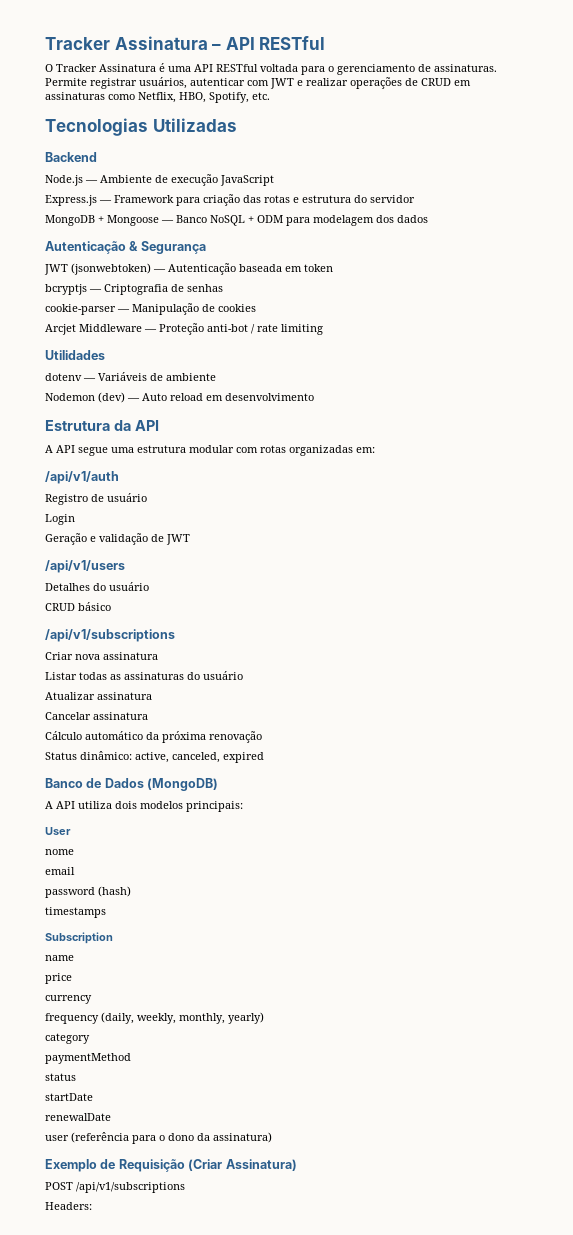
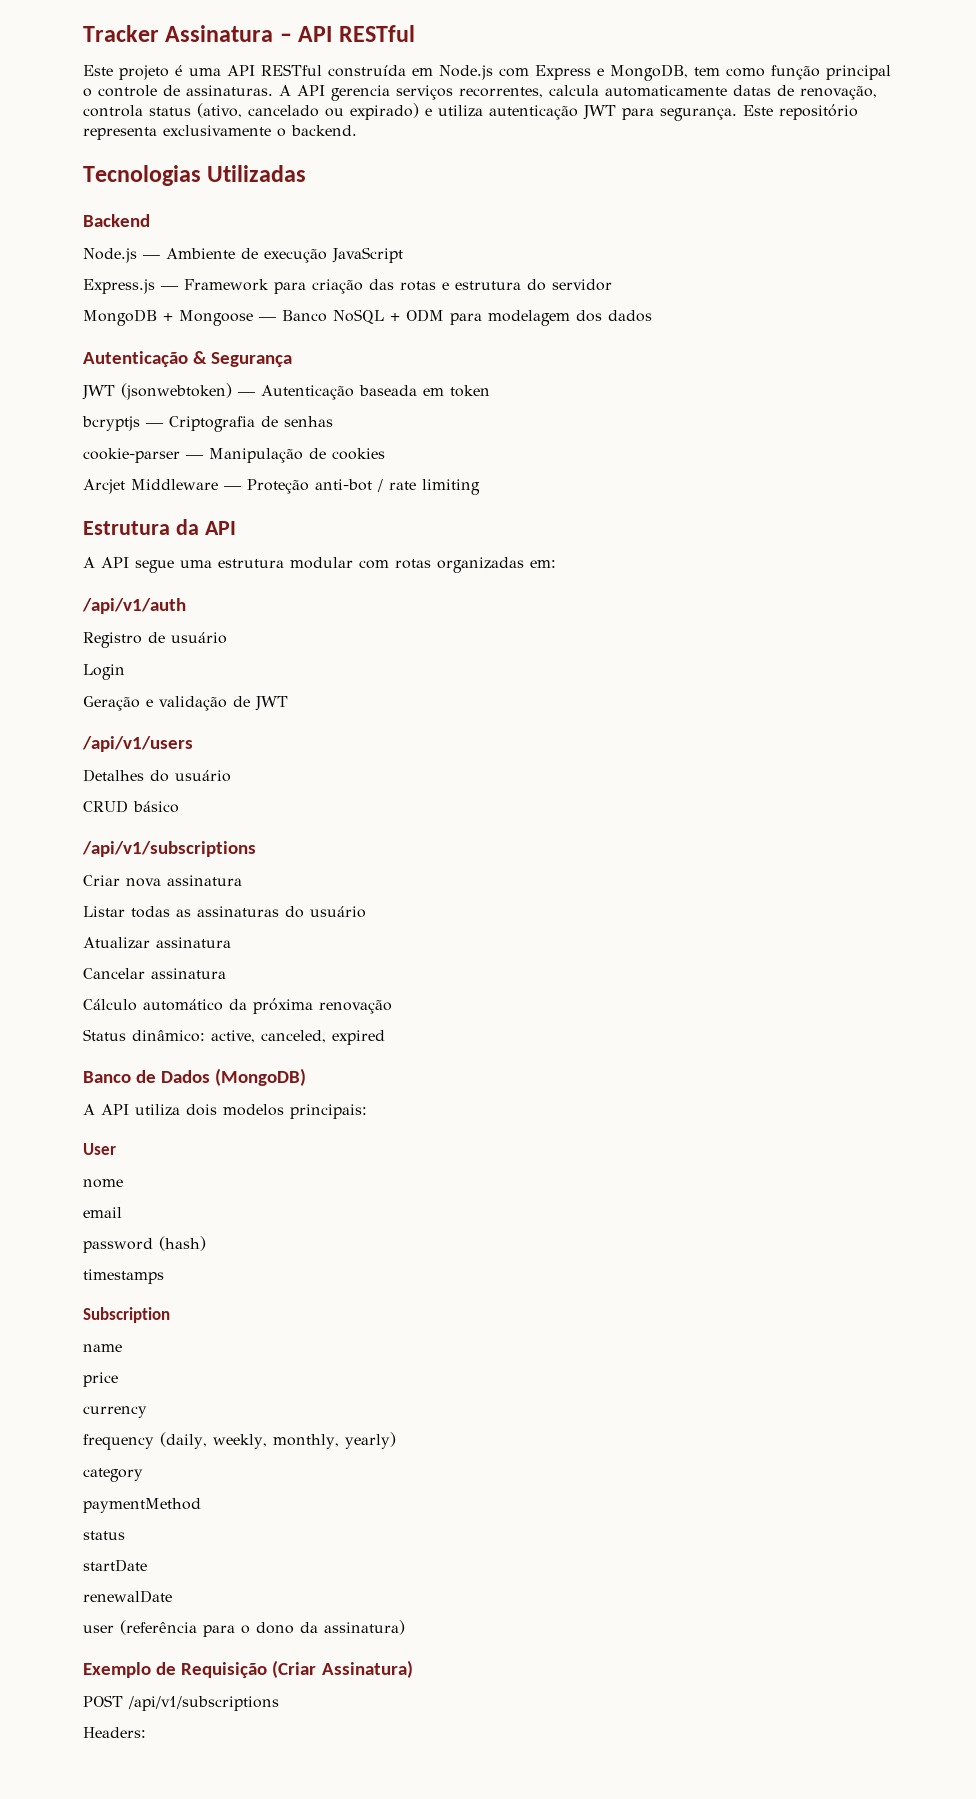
[45,64,156,72] O Tracker Assinatura -> [83,65,169,80] Este projeto
[260,64,497,75] [45,77,471,89] [45,92,270,103] voltada para o gerenciamento de assinaturas. Permite registrar usuários, autenticar com JWT e realizar operações de CRUD em assinaturas como Netflix, HBO, Spotify, etc. -> [328,64,891,81] [83,85,877,101] [83,103,858,121] [83,125,357,140] construída em Node.js com Express e MongoDB, tem como função principal o controle de assinaturas. A API gerencia serviços recorrentes, calcula automaticamente datas de renovação, controla status (ativo, cancelado ou expirado) e utiliza autenticação JWT para segurança. Este repositório representa exclusivamente o backend.
[45,350,105,360] [45,372,216,381] [45,392,314,403] // Utilidades // dotenv — Variáveis de ambiente // Nodemon (dev) — Auto reload em desenvolvimento -> (480, 487) none

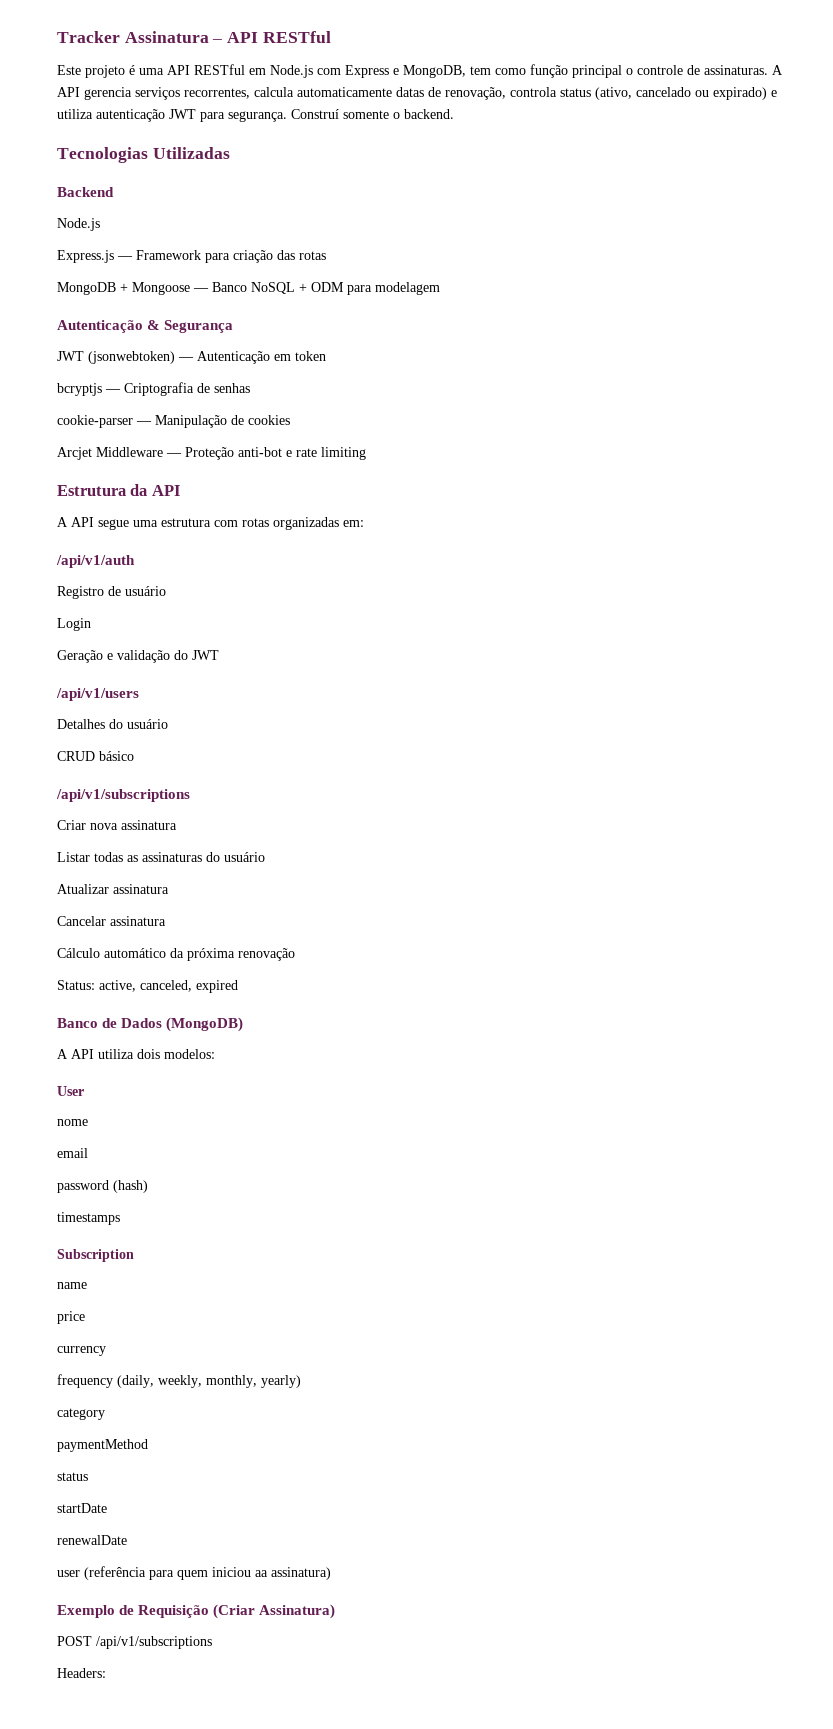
[328,65,406,77] construída -> (245, 69) none
[743,104,858,120] [83,125,271,140] Este repositório representa exclusivamente -> [291,109,389,119] Construí somente
[143,247,403,263] — Ambiente de execução JavaScript -> (100, 224) none
[442,279,612,291] e estrutura do servidor -> (326, 255) none
[576,310,652,322] dos dados -> (440, 288) none
[359,385,417,396] baseada -> (270, 357) none
[377,479,383,492] / -> [286,450,292,457] e
[290,557,353,569] modular -> (211, 522) none
[233,696,250,707] de -> [174,650,188,660] do
[83,1029,205,1042] Status dinâmico: -> [57,980,95,990] Status:
[223,1104,367,1119] modelos principais: -> [164,1049,215,1059] modelos:
[241,1622,318,1634] o dono da -> [177,1567,268,1580] quem iniciou aa

